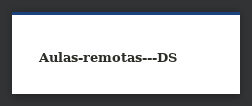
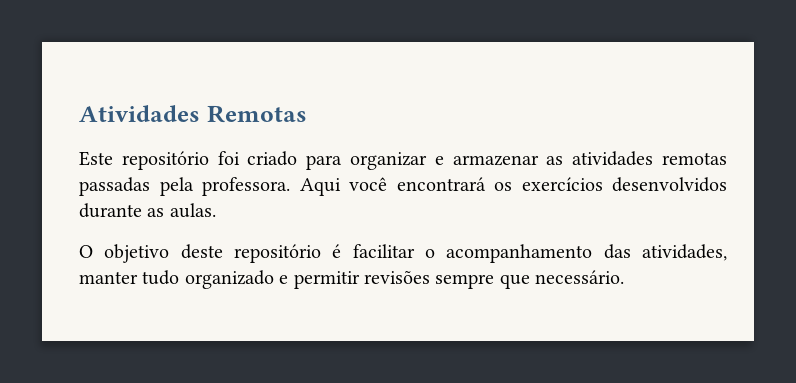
[38,52,177,62] Aulas-remotas---DS -> [79,105,307,123] [79,151,727,170] [79,177,727,196] [79,203,216,218] [79,244,727,263] [79,270,625,289] Atividades Remotas // Este repositório foi criado para organizar e armazenar as atividades remotas passadas pela professora. Aqui você encontrará os exercícios desenvolvidos durante as aulas. // O objetivo deste repositório é facilitar o acompanhamento das atividades, manter tudo organizado e permitir revisões sempre que necessário.

